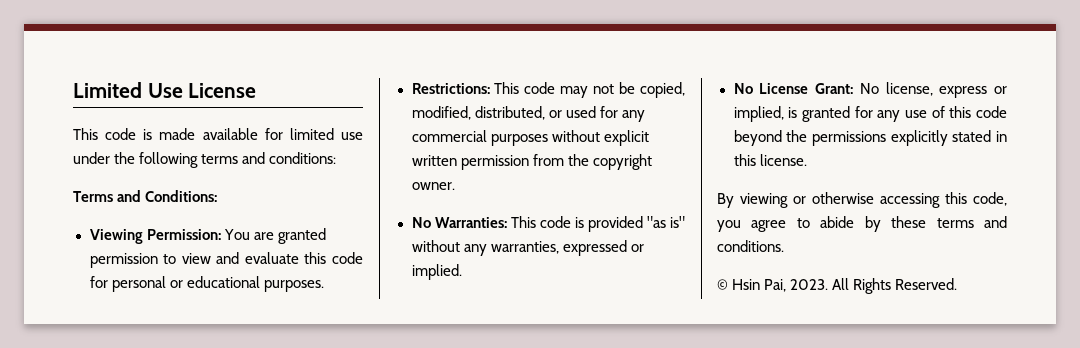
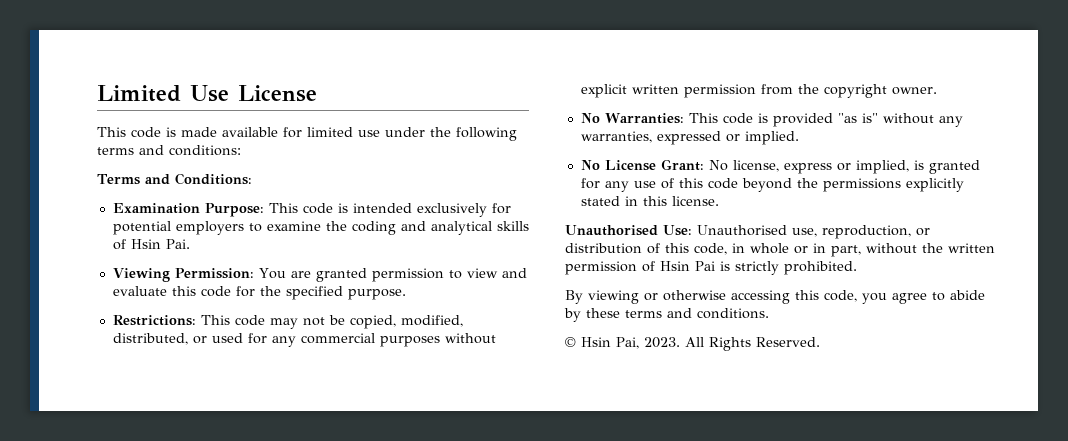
(218, 196) none -> [112,203,511,217] [112,221,529,235] [112,239,190,250] // Examination Purpose: This code is intended exclusively for potential employers to examine the coding and analytical skills of Hsin Pai.
[111,276,324,292] personal or educational purposes. -> [259,286,406,300] the specified purpose.
(807, 160) none -> [565,225,930,239] [565,243,995,257] [565,261,857,275] // Unauthorised Use: Unauthorised use, reproduction, or distribution of this code, in whole or in part, without the written permission of Hsin Pai is strictly prohibited.

